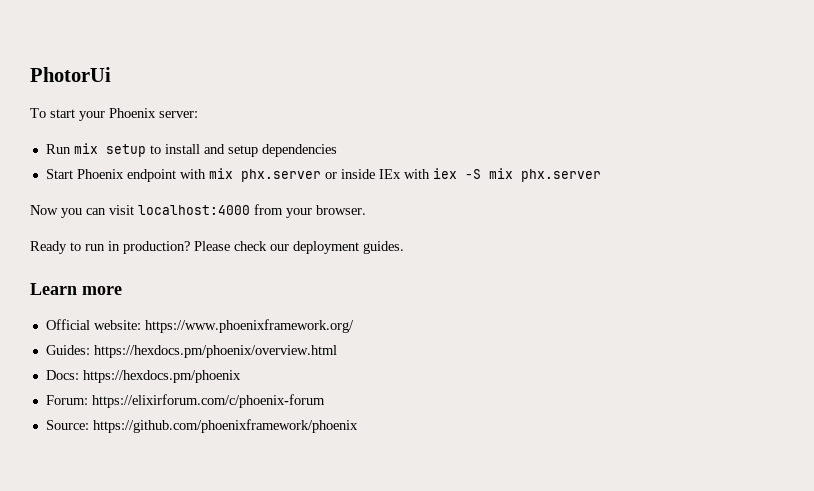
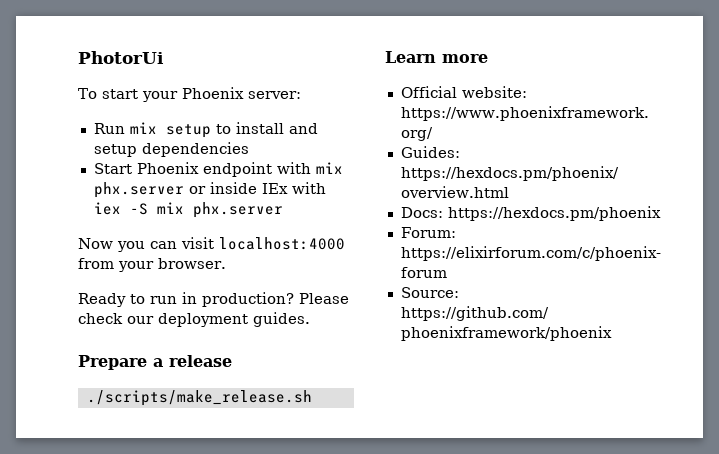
(404, 247) none -> [78,355,232,370] [86,390,312,406] // Prepare a release // ./scripts/make_release.sh

